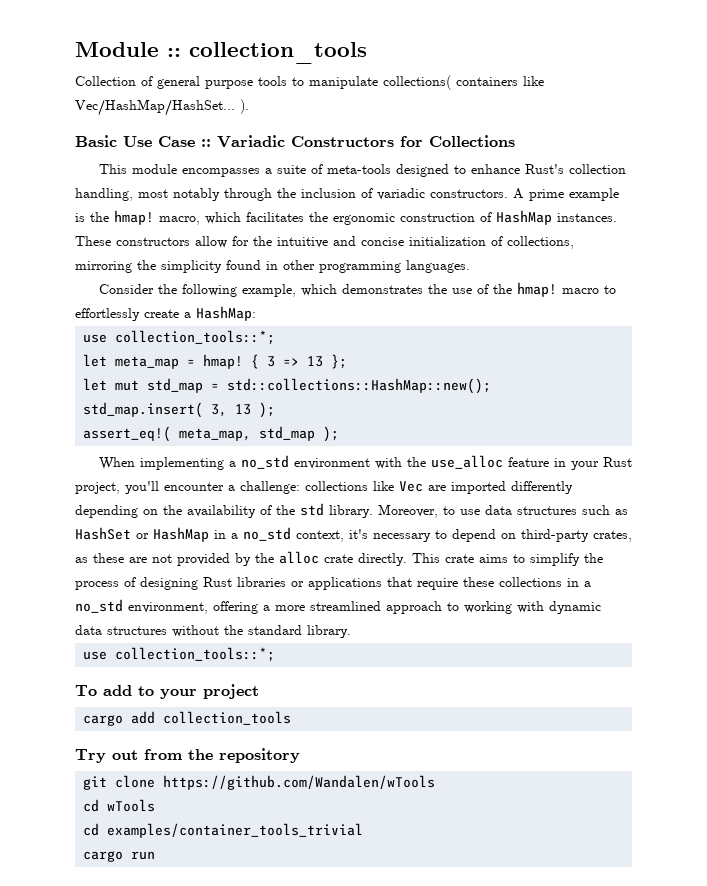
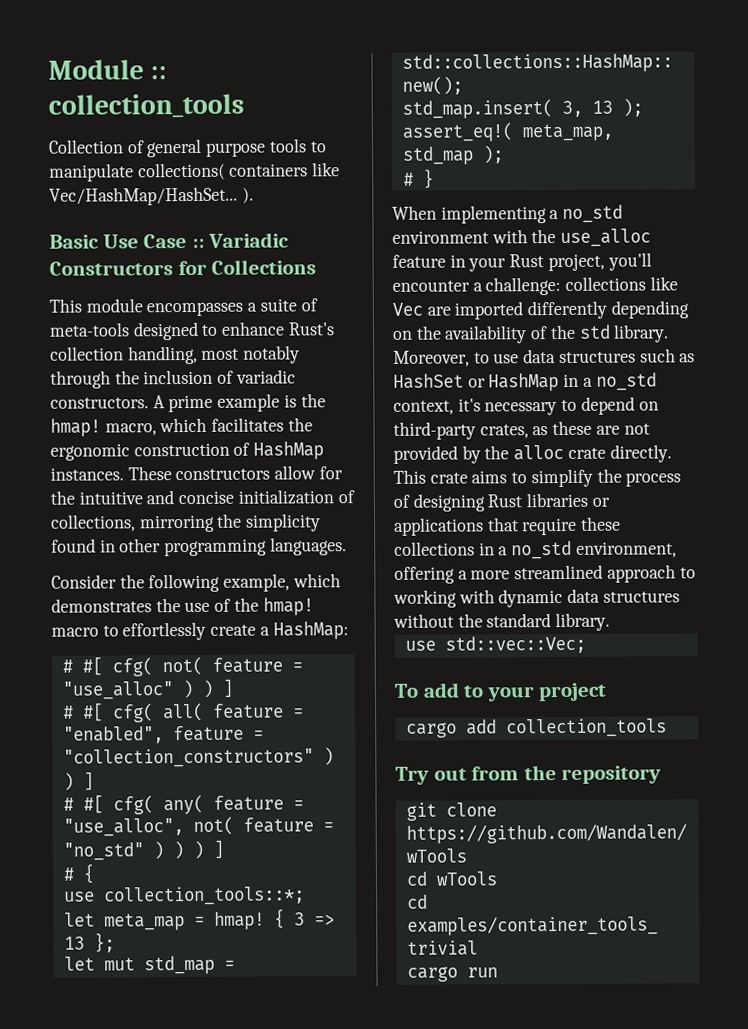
(256, 313) none -> [61,656,303,677] [61,678,233,700] [62,702,304,723] [62,725,264,744] [62,747,334,768] [62,771,94,791] [62,794,304,815] [62,816,334,837] [62,839,224,861] [62,863,94,884] // # #[ cfg( not( feature = "use_alloc" ) ) ] // # #[ cfg( all( feature = "enabled", feature = "collection_constructors" ) ) ] // # #[ cfg( any( feature = "use_alloc", not( feature = "no_std" ) ) ) ] // # {
(340, 434) none -> [402,168,434,189] // # }
[115,647,276,662] collection_tools::*; -> [444,635,586,654] std::vec::Vec;

